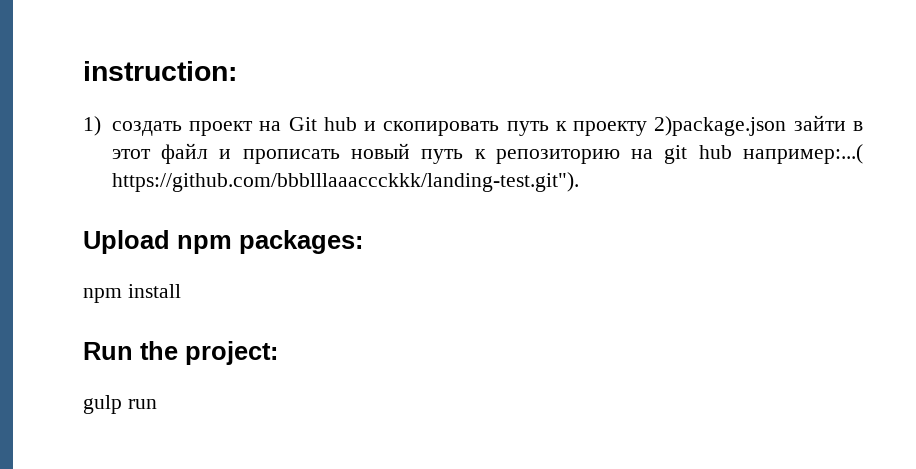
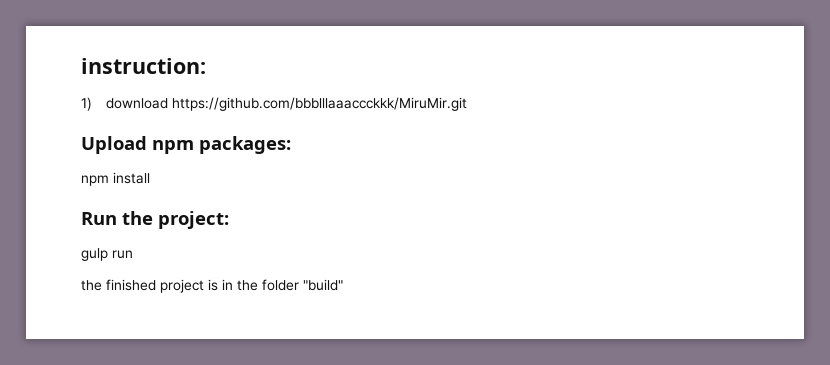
[111,115,863,136] [111,143,863,164] [111,172,579,192] создать проект на Git hub и скопировать путь к проекту 2)package.json зайти в этот файл и прописать новый путь к репозиторию на git hub например:...( https://github.com/bbblllaaaccckkk/landing-test.git"). -> [106,97,468,111] download https://github.com/bbblllaaaccckkk/MiruMir.git
(157, 404) none -> [81,279,343,293] // the finished project is in the folder "build"

